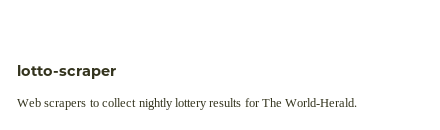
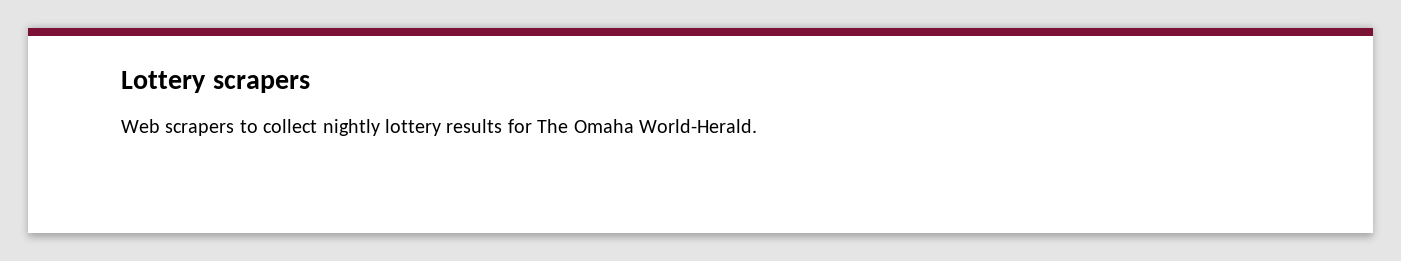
[17,65,116,79] lotto-scraper -> [121,71,310,93] Lottery scrapers
(282, 102) none -> [573,119,634,133] Omaha

